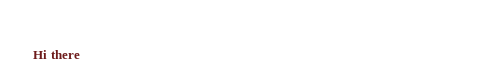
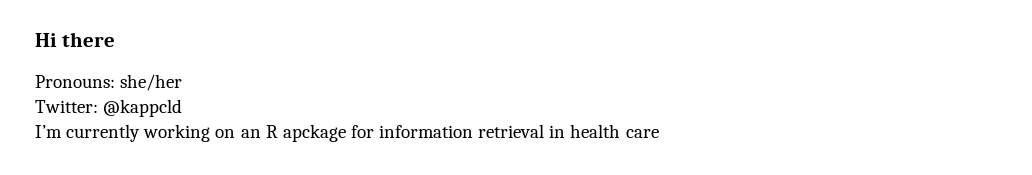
(80, 54) none -> [35,74,183,91] [35,99,183,117] [35,124,659,142] // Pronouns: she/her // Twitter: @kappcld // I’m currently working on an R apckage for information retrieval in health care

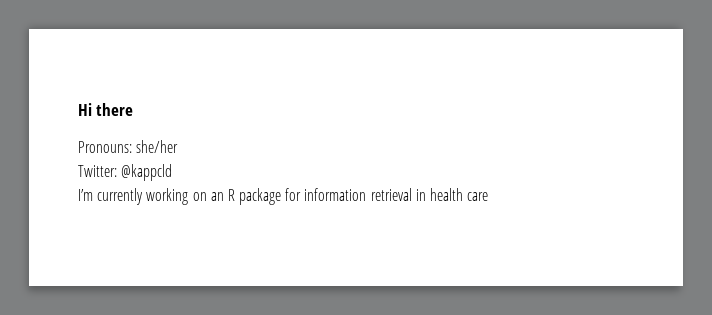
[282,124,346,142] apckage -> [239,188,282,205] package

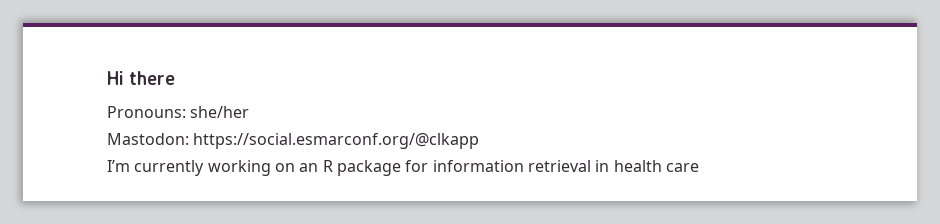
[78,164,173,181] Twitter: @kappcld -> [107,133,480,149] Mastodon: https://social.esmarconf.org/@clkapp

